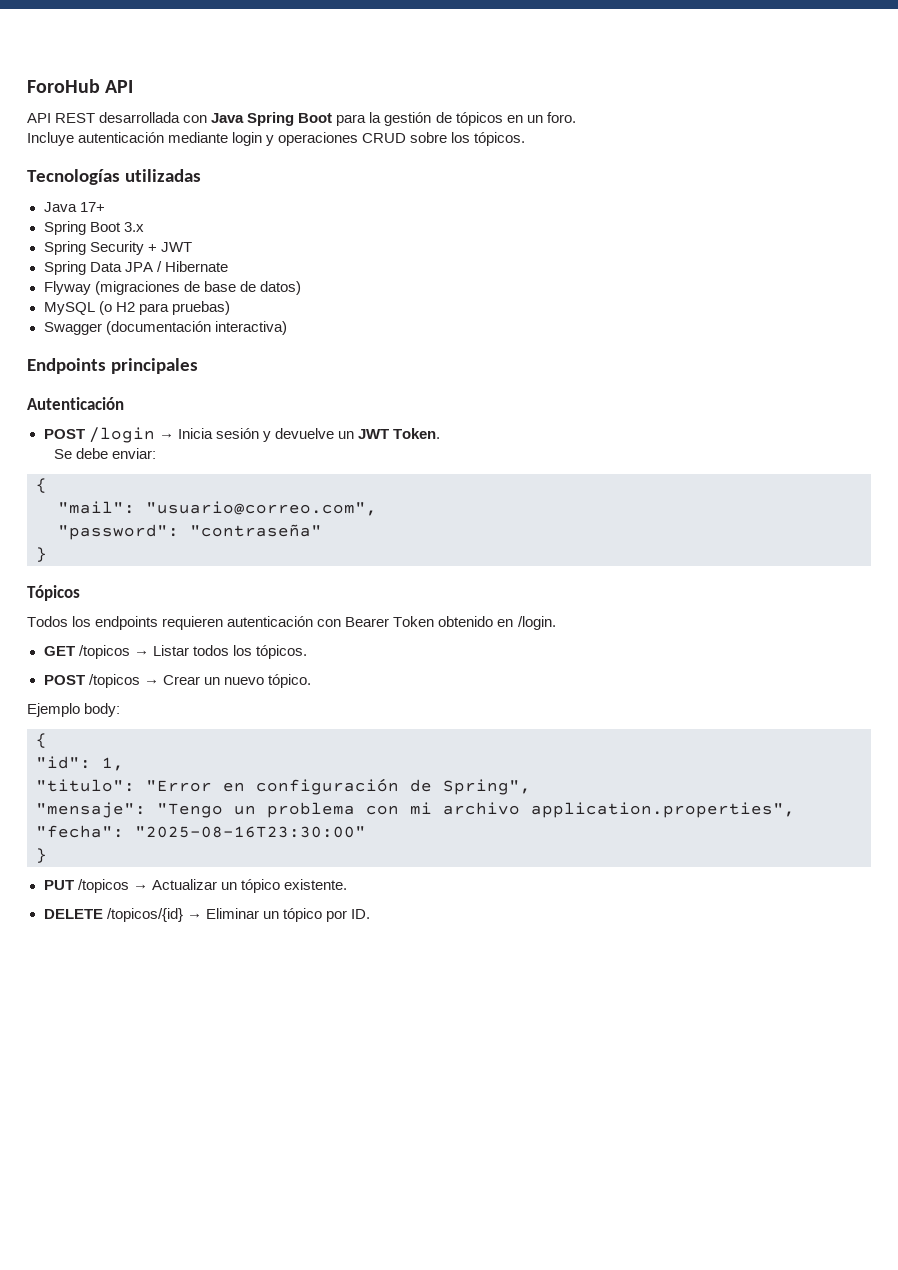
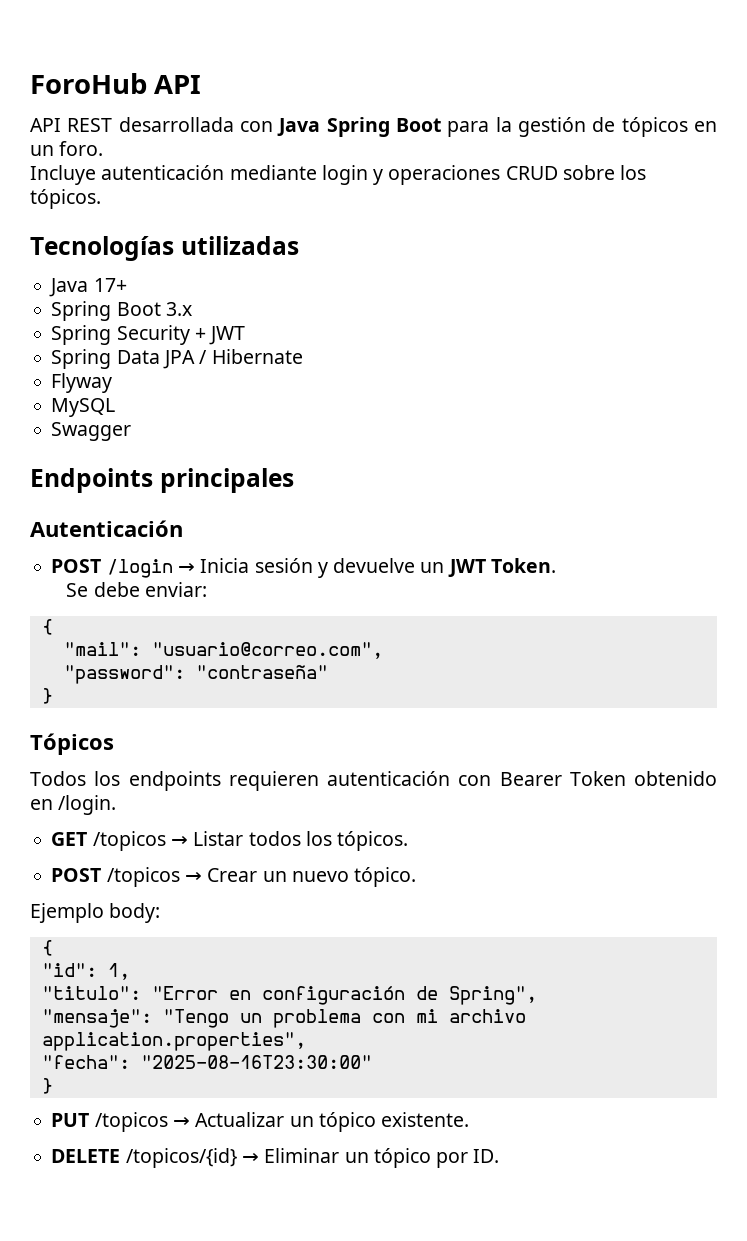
[94,281,301,295] [43,301,230,315] (migraciones de base de datos) // MySQL (o H2 para pruebas) -> [51,398,116,417] // MySQL
[105,321,287,335] (documentación interactiva) -> (132, 431) none

